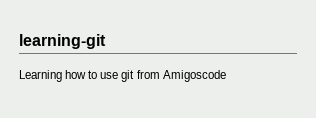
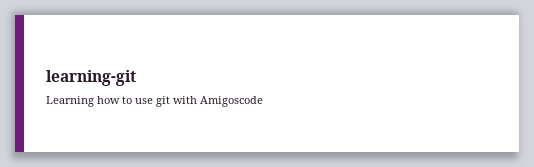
[136,70,160,79] from -> [173,96,197,104] with

